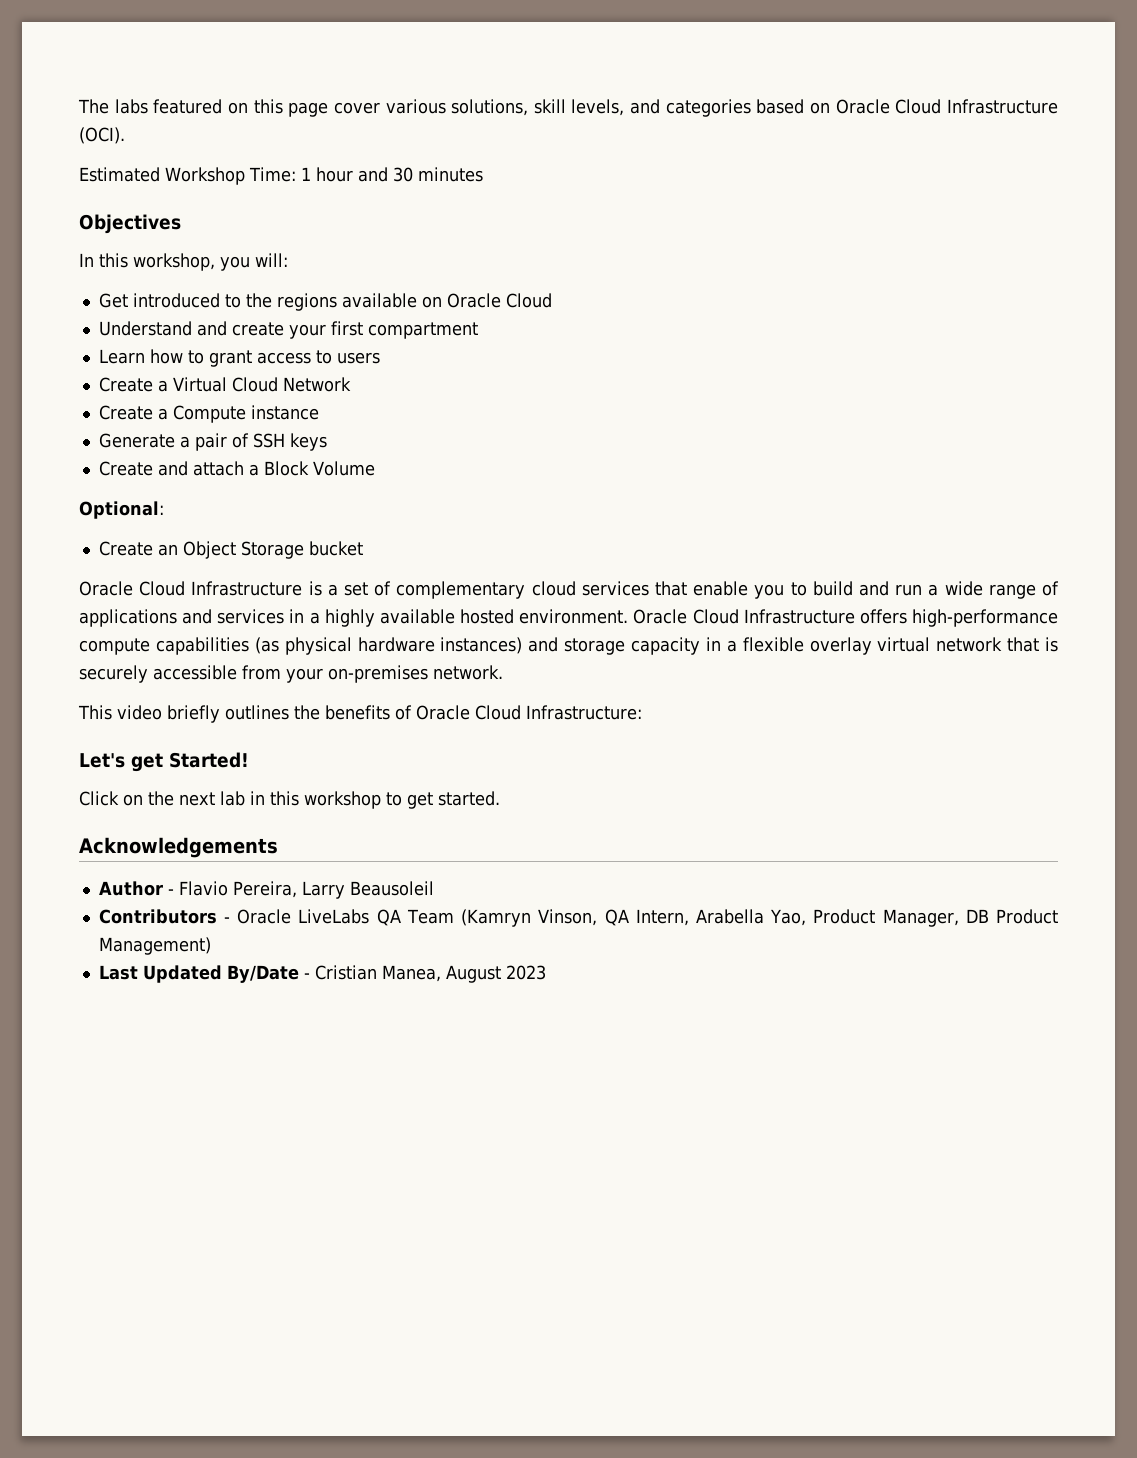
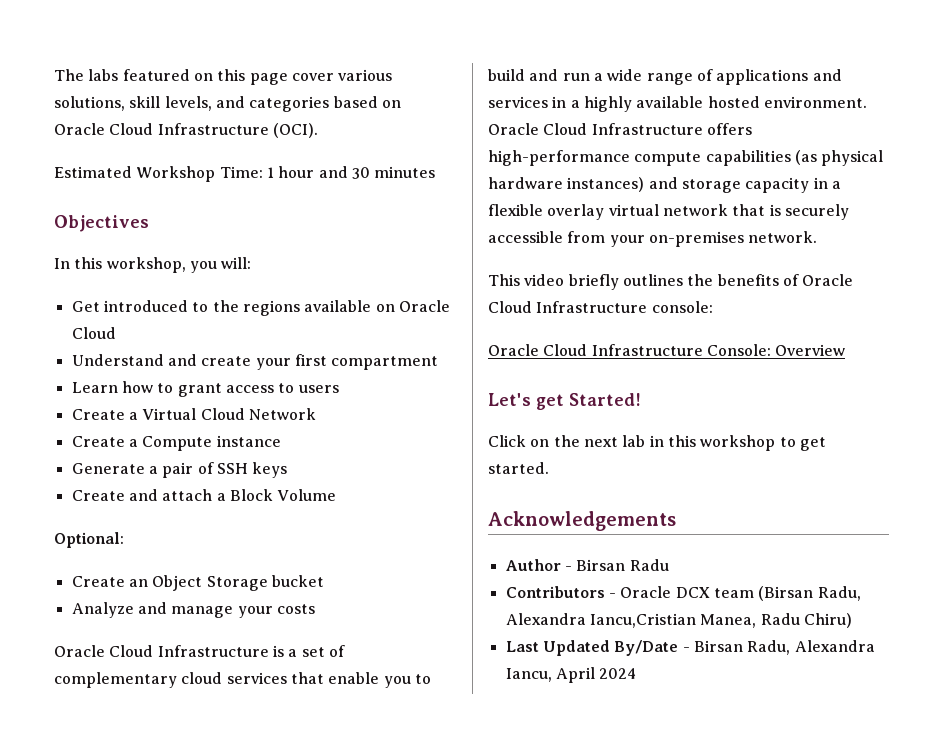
(363, 548) none -> [71,602,315,618] // Analyze and manage your costs
[526,705,642,720] Infrastructure: -> [536,301,713,313] [488,344,846,356] Infrastructure console: // Oracle Cloud Infrastructure Console: Overview
[178,881,434,899] Flavio Pereira, Larry Beausoleil -> [576,559,669,571] Birsan Radu
[298,909,1058,927] [98,937,211,955] [98,965,546,983] LiveLabs QA Team (Kamryn Vinson, QA Intern, Arabella Yao, Product Manager, DB Product Management) // Last Updated By/Date - Cristian Manea, August 2023 -> [675,586,861,601] [505,613,852,628] [505,640,875,656] [505,667,637,683] DCX team (Birsan Radu, Alexandra Iancu,Cristian Manea, Radu Chiru) // Last Updated By/Date - Birsan Radu, Alexandra Iancu, April 2024

